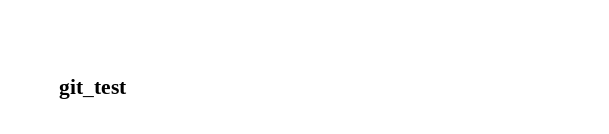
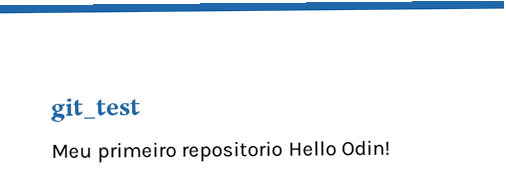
(127, 89) none -> [51,139,392,163] // Meu primeiro repositorio Hello Odin!

